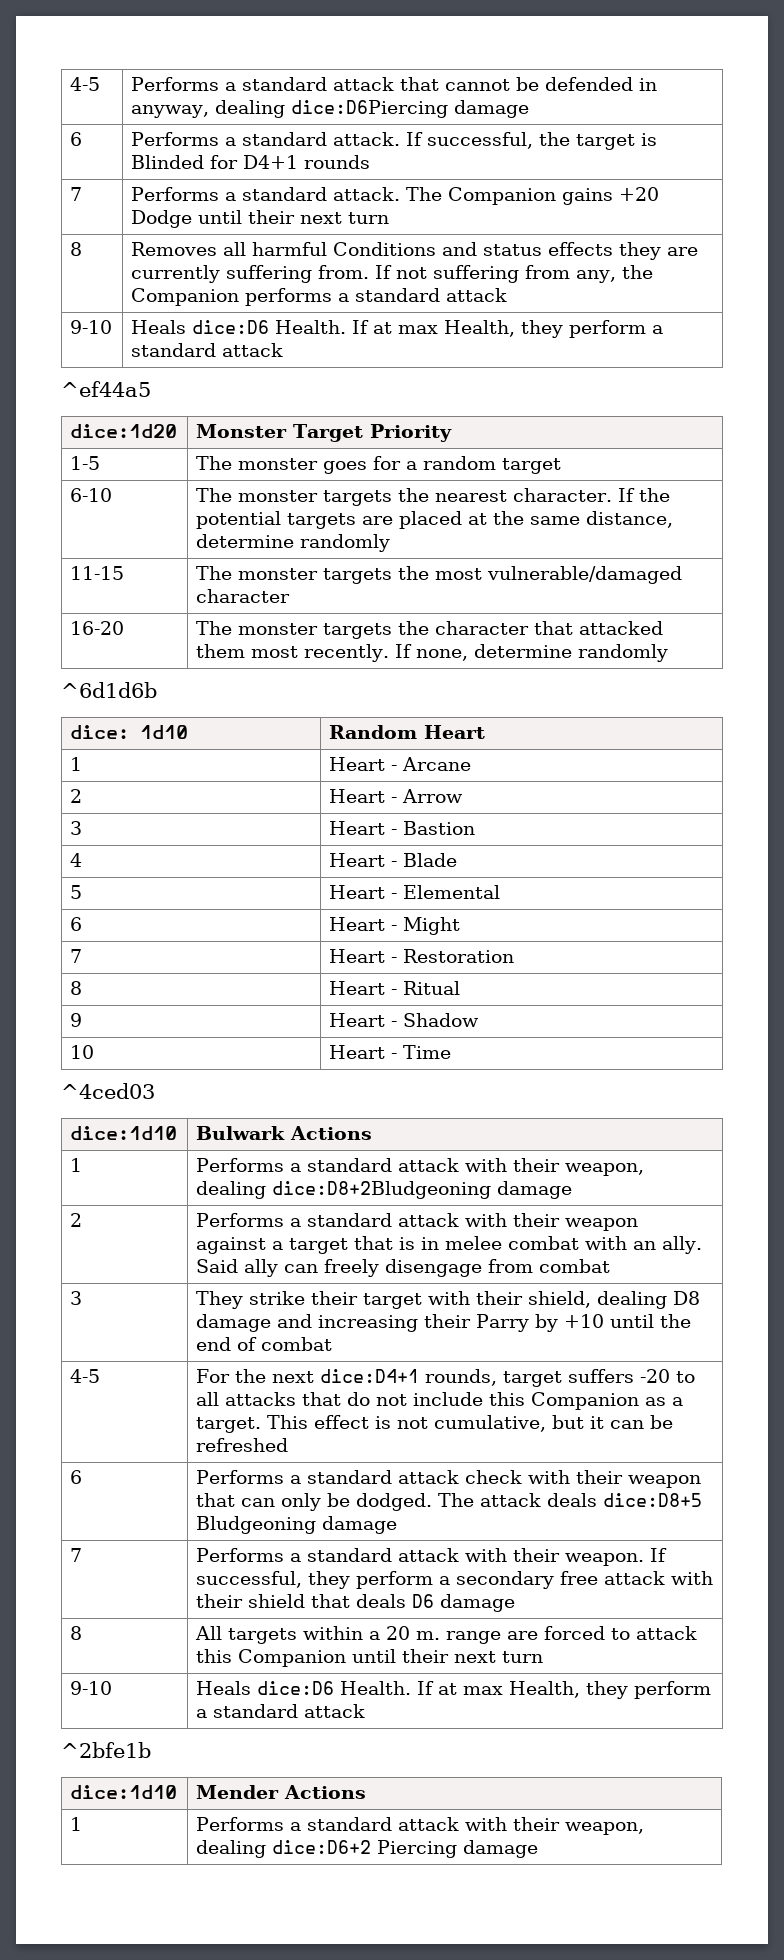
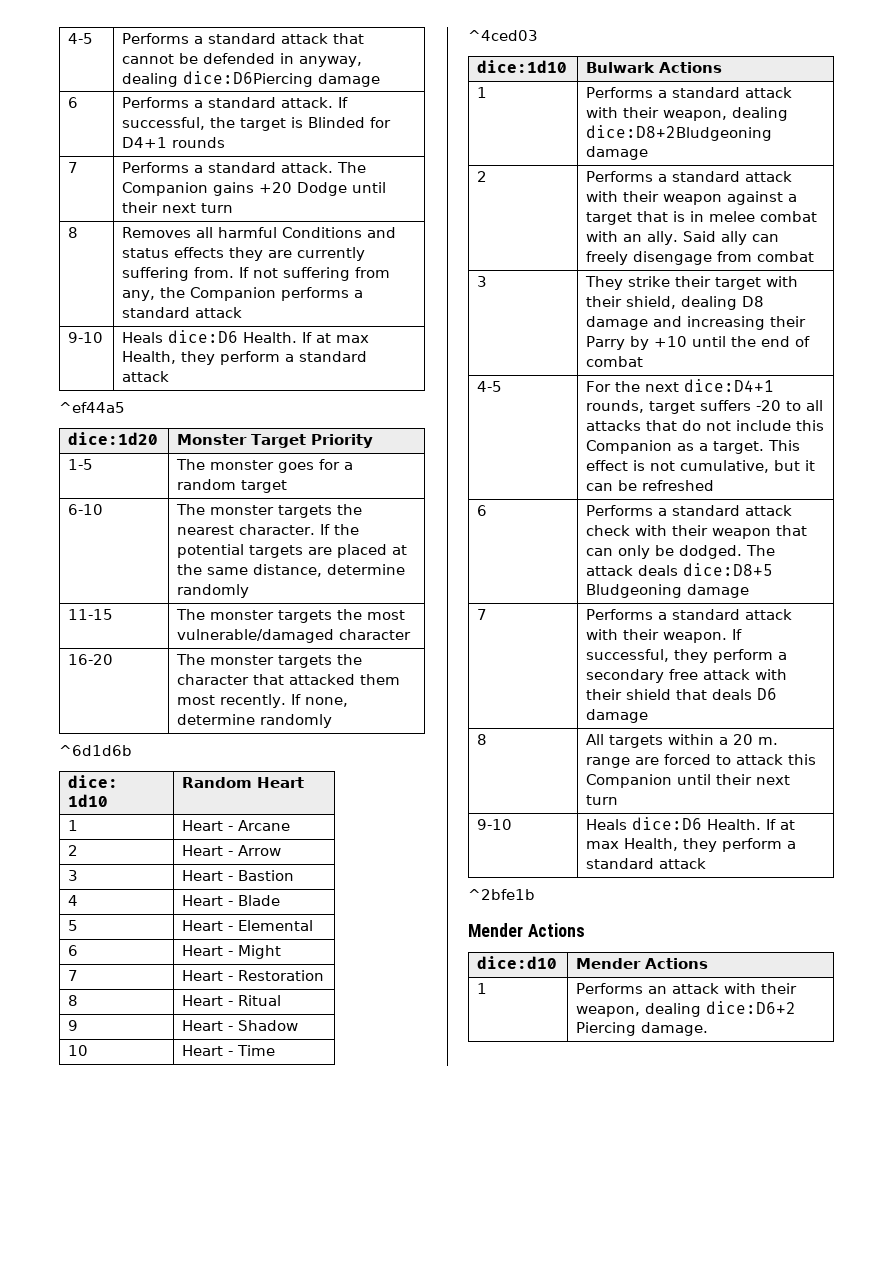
[70,1785,178,1799] // dice:1d10 -> [468,923,585,937] [477,956,558,969] // Mender Actions // dice:d10
[290,1817,393,1831] a standard -> [648,986,668,994] an
[463,1840,539,1858] damage -> [641,1022,709,1036] damage.

